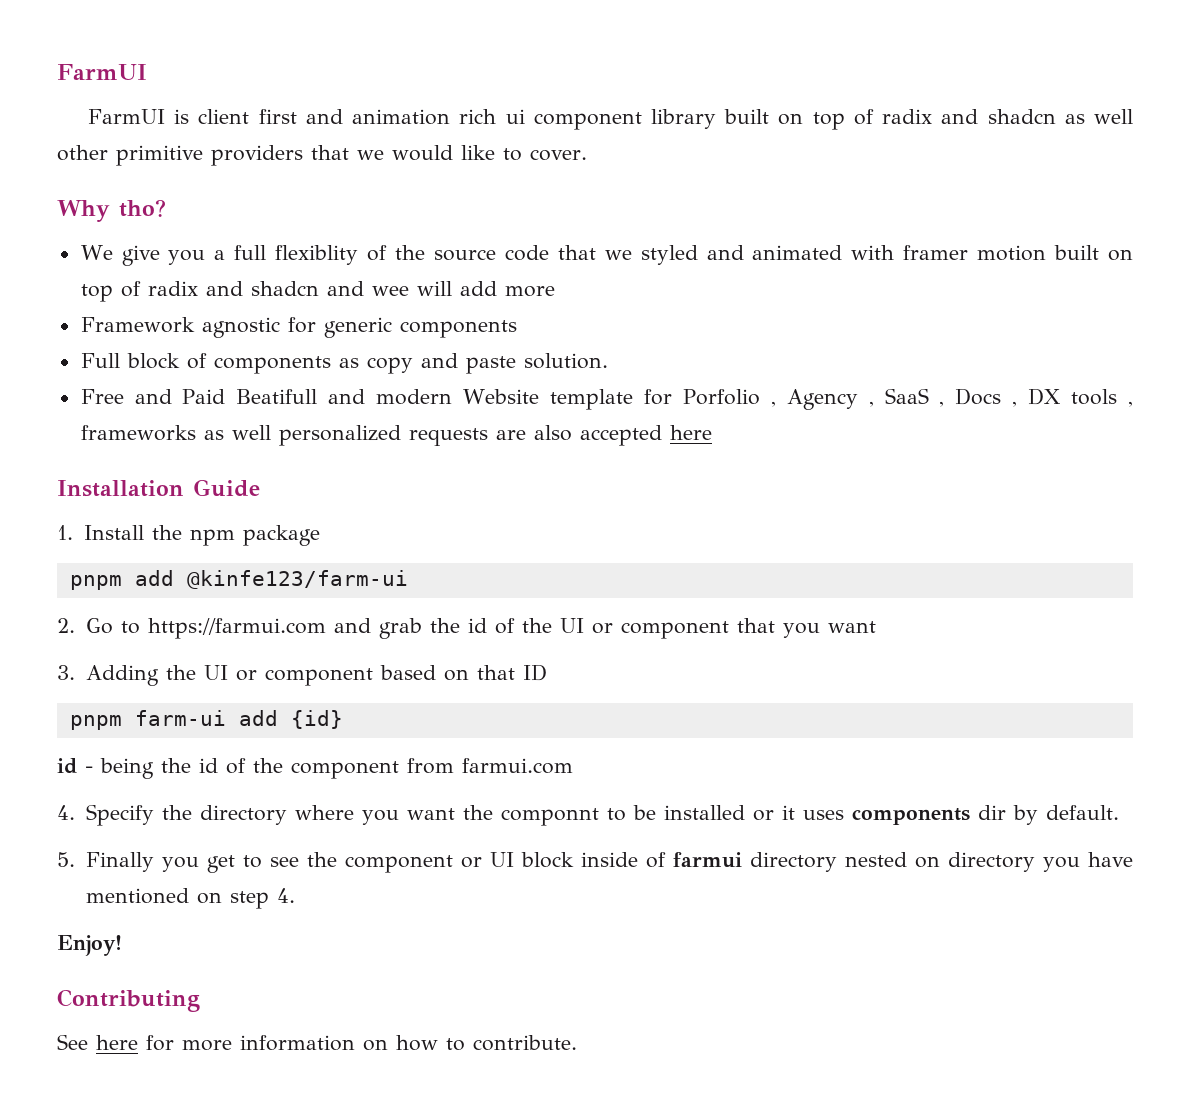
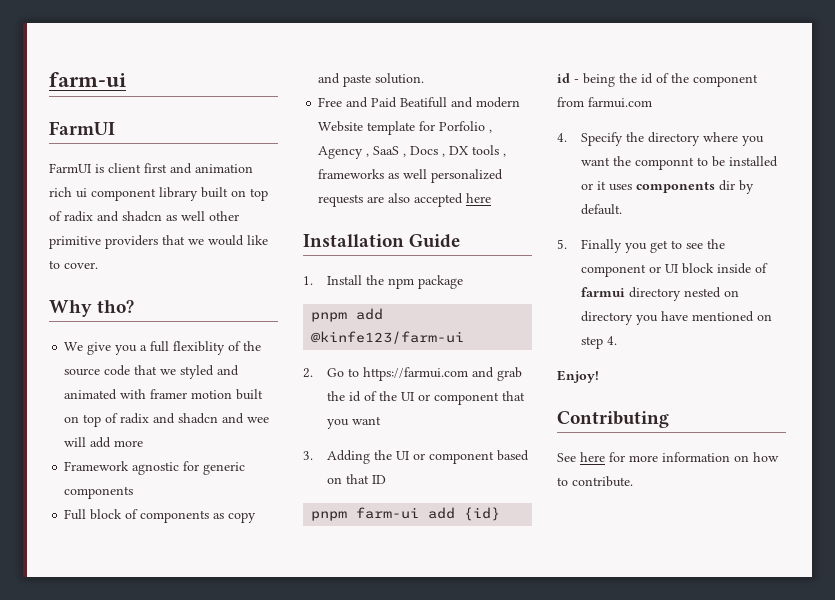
(57, 72) none -> [49,72,126,87] farm-ui //

